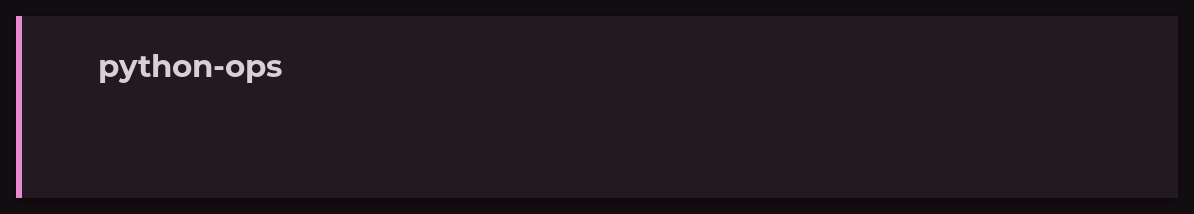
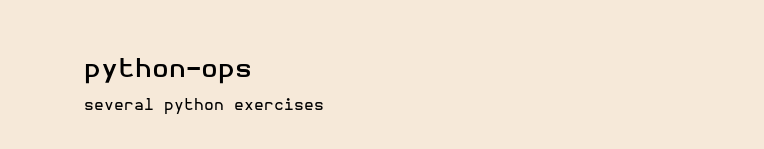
(282, 68) none -> [84,98,324,115] // several python exercises

